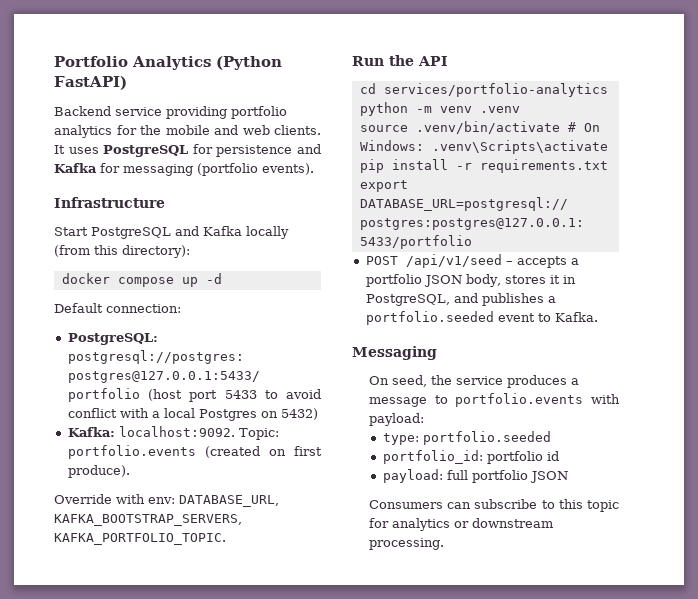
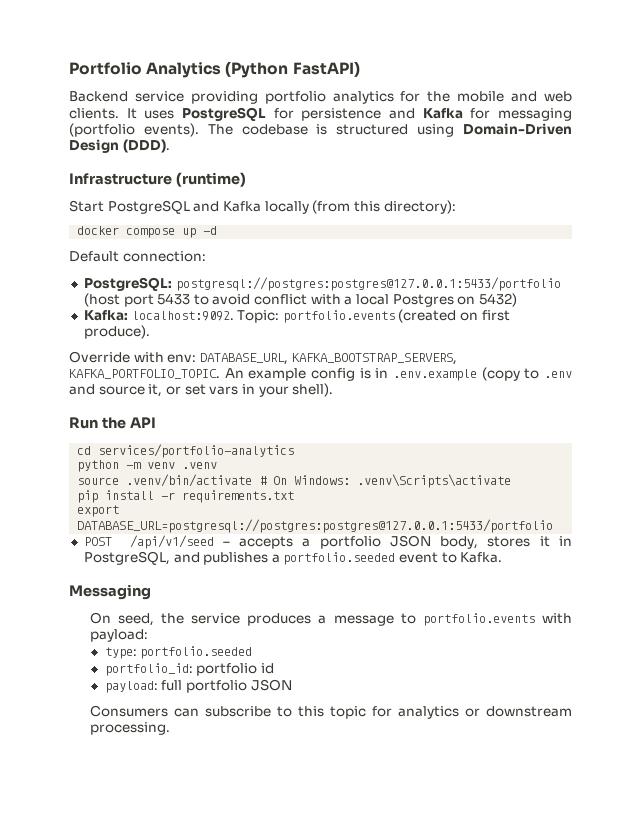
(314, 169) none -> [207,123,572,137] [69,139,170,153] The codebase is structured using Domain-Driven Design (DDD).
(165, 202) none -> [175,172,246,187] (runtime)
(226, 539) none -> [224,367,573,381] [69,383,334,397] An example config is in .env.example (copy to .env and source it, or set vars in your shell).

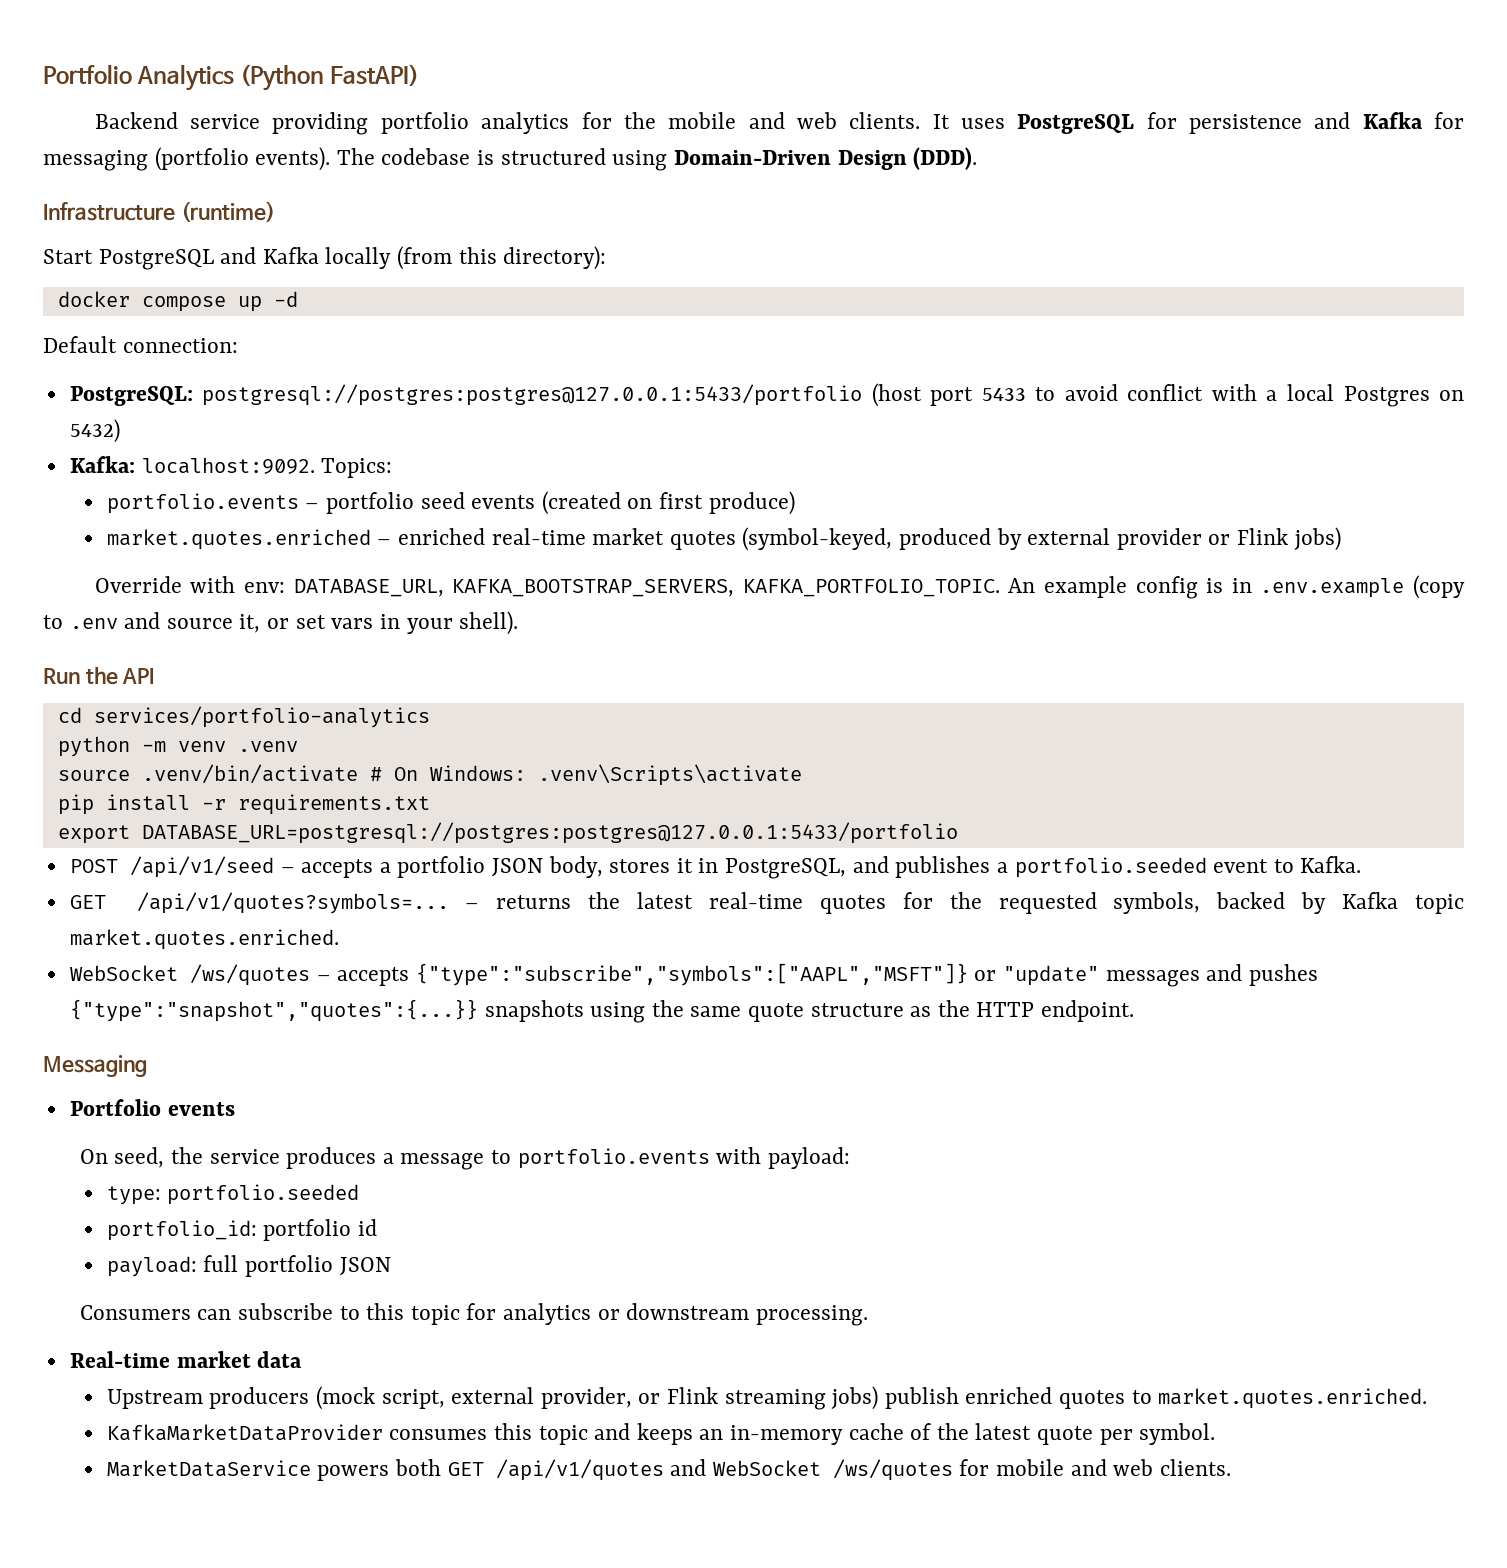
[237,309,510,323] [83,325,150,339] Topic: portfolio.events (created on first produce). -> [321,458,393,478] [106,491,795,515] [106,527,1341,551] Topics: // portfolio.events – portfolio seed events (created on first produce) // market.quotes.enriched – enriched real-time market quotes (symbol-keyed, produced by external provider or Flink jobs)
(503, 557) none -> [69,892,1464,914] [69,929,339,950] [69,963,1318,987] [69,999,1135,1023] // GET /api/v1/quotes?symbols=... – returns the latest real-time quotes for the requested symbols, backed by Kafka topic market.quotes.enriched. // WebSocket /ws/quotes – accepts {"type":"subscribe","symbols":["AAPL","MSFT"]} or "update" messages and pushes {"type":"snapshot","quotes":{...}} snapshots using the same quote structure as the HTTP endpoint.
(151, 592) none -> [69,1099,235,1116] // Portfolio events
(170, 728) none -> [69,1351,303,1368] [106,1386,1428,1410] [106,1423,1216,1445] [106,1459,1231,1481] // Real-time market data // Upstream producers (mock script, external provider, or Flink streaming jobs) publish enriched quotes to market.quotes.enriched. // KafkaMarketDataProvider consumes this topic and keeps an in-memory cache of the latest quote per symbol. // MarketDataService powers both GET /api/v1/quotes and WebSocket /ws/quotes for mobile and web clients.

